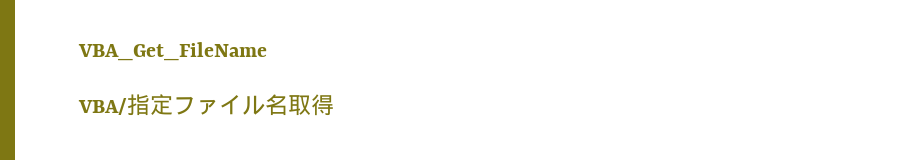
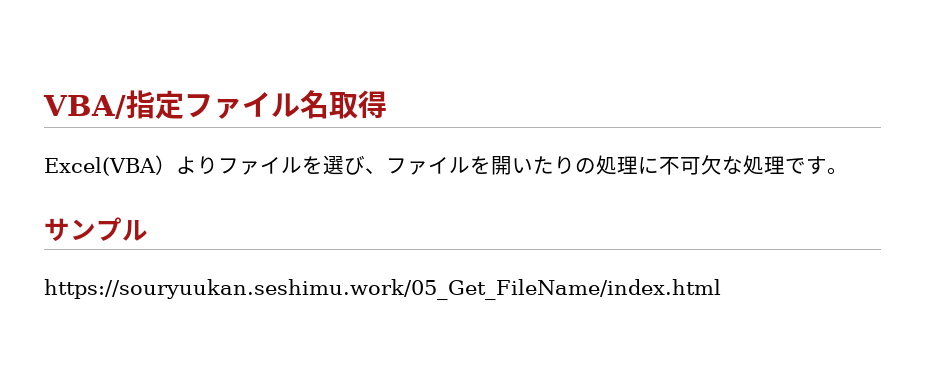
[78,42,267,61] VBA_Get_FileName // -> (43, 107) none
(334, 105) none -> [44,155,848,176] [44,217,148,242] [44,279,721,300] // Excel(VBA）よりファイルを選び、ファイルを開いたりの処理に不可欠な処理です。 // サンプル // https://souryuukan.seshimu.work/05_Get_FileName/index.html

